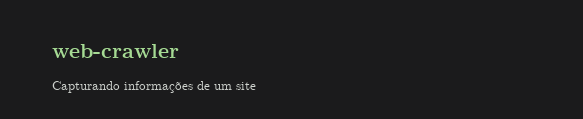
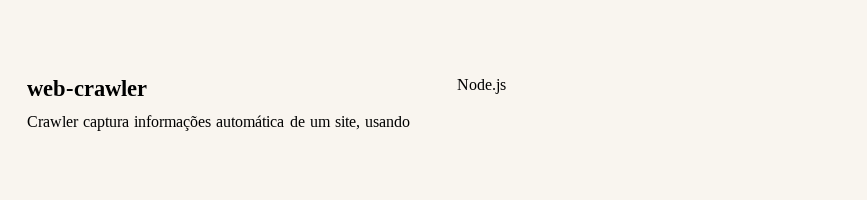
[52,81,256,93] Capturando informações de um site -> [27,115,411,131] [457,79,506,94] Crawler captura informações automática de um site, usando Node.js

